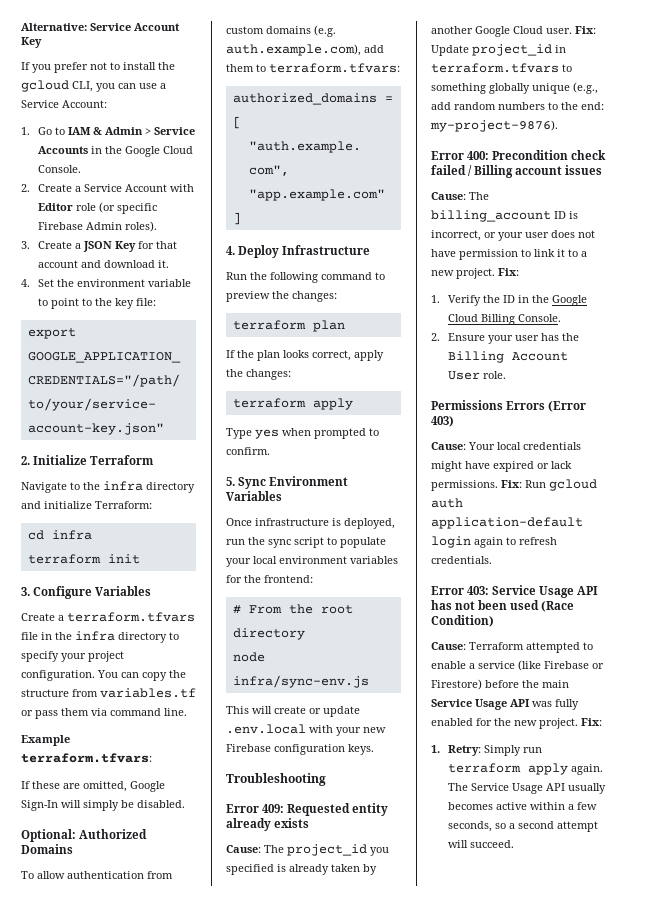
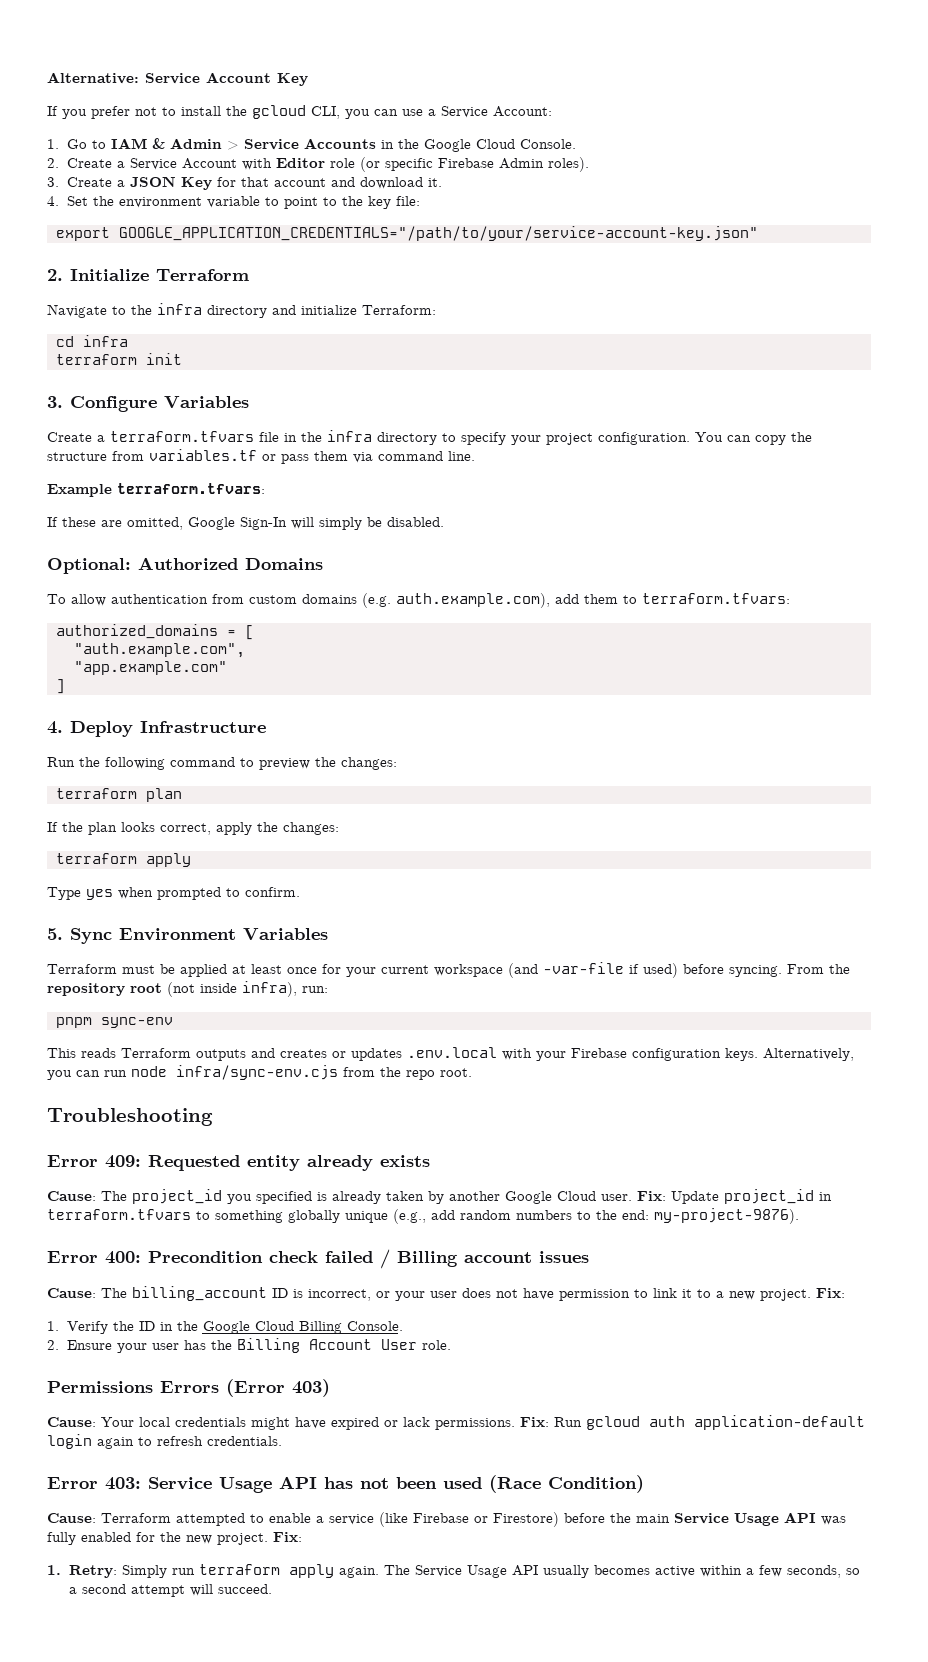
[226,518,395,529] [226,537,386,548] [226,556,398,567] [226,575,313,583] [232,604,353,614] [232,628,305,640] [232,652,265,662] [232,675,369,688] [226,706,360,717] Once infrastructure is deployed, run the sync script to populate your local environment variables for the frontend: // # From the root directory // node infra/sync-env.js // This will create or update -> [47,962,850,978] [47,981,328,997] [56,1017,173,1028] [47,1048,402,1061] Terraform must be applied at least once for your current workspace (and -var-file if used) before syncing. From the repository root (not inside infra), run: // pnpm sync-env // This reads Terraform outputs and creates or updates
[363,727,386,733] new -> (566, 1056) none
(374, 749) none -> [763,1048,854,1061] [47,1065,472,1080] Alternatively, you can run node infra/sync-env.cjs from the repo root.

